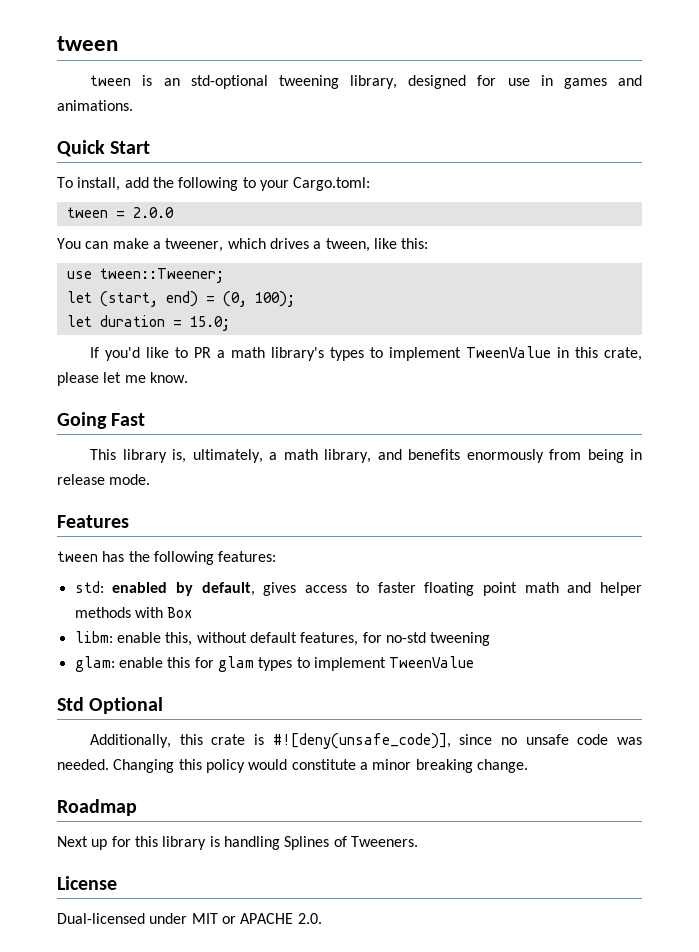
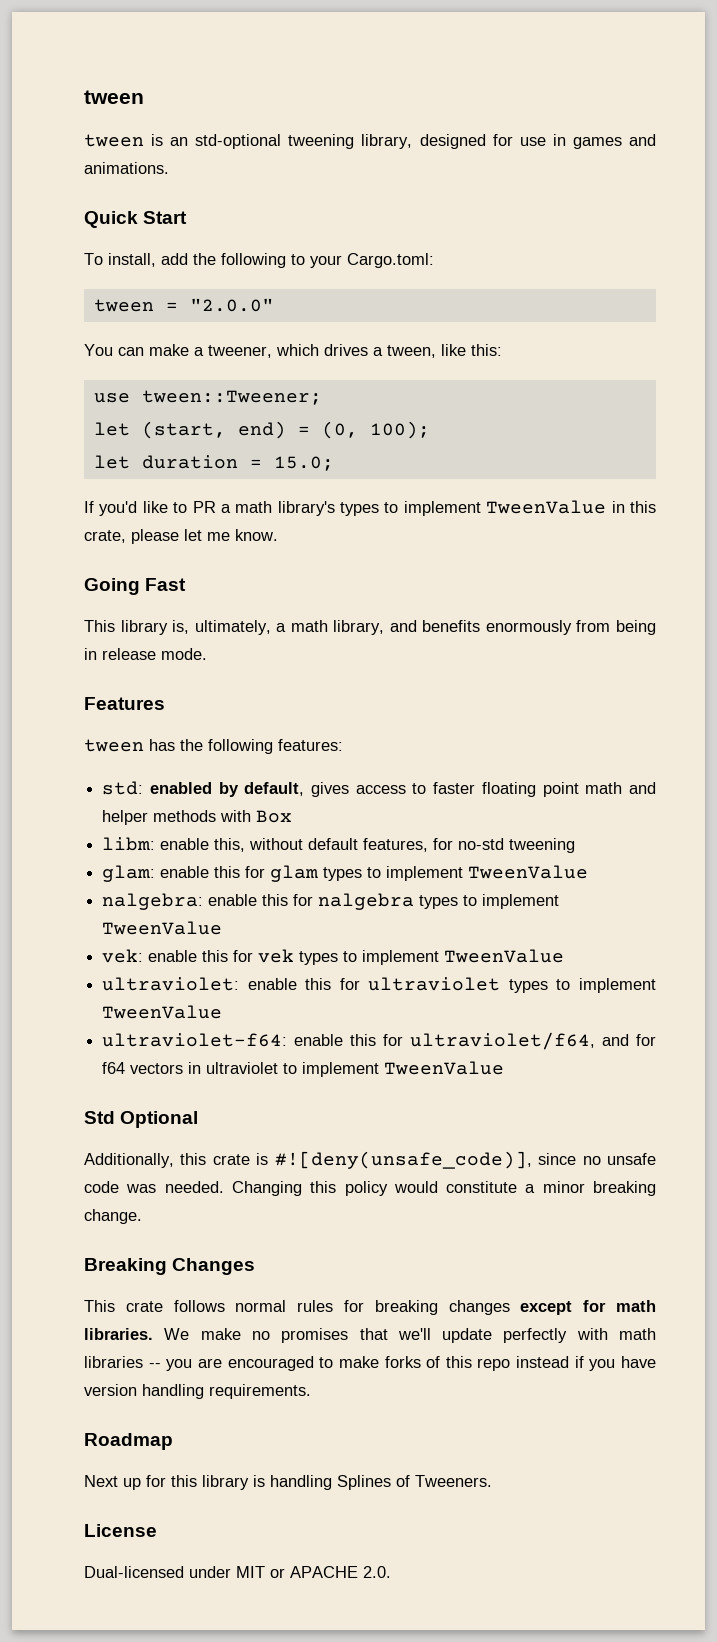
[132,207,174,218] 2.0.0 -> [189,298,274,312] "2.0.0"
(475, 662) none -> [102,893,560,910] [102,921,223,935] [102,949,565,965] [102,977,657,993] [102,1005,223,1019] [102,1032,657,1050] [102,1061,505,1077] // nalgebra: enable this for nalgebra types to implement TweenValue // vek: enable this for vek types to implement TweenValue // ultraviolet: enable this for ultraviolet types to implement TweenValue // ultraviolet-f64: enable this for ultraviolet/f64, and for f64 vectors in ultraviolet to implement TweenValue
(528, 766) none -> [84,1258,256,1275] [84,1300,656,1315] [84,1328,656,1343] [84,1356,657,1371] [84,1384,311,1399] // Breaking Changes // This crate follows normal rules for breaking changes except for math libraries. We make no promises that we'll update perfectly with math libraries -- you are encouraged to make forks of this repo instead if you have version handling requirements.

